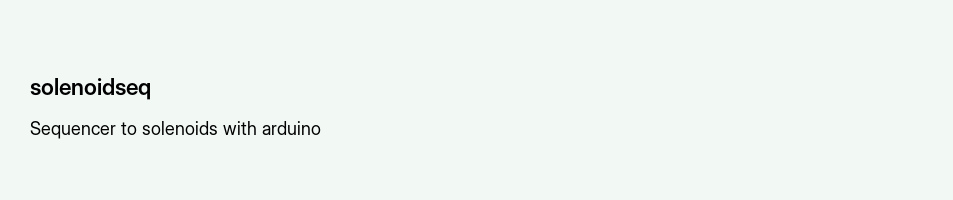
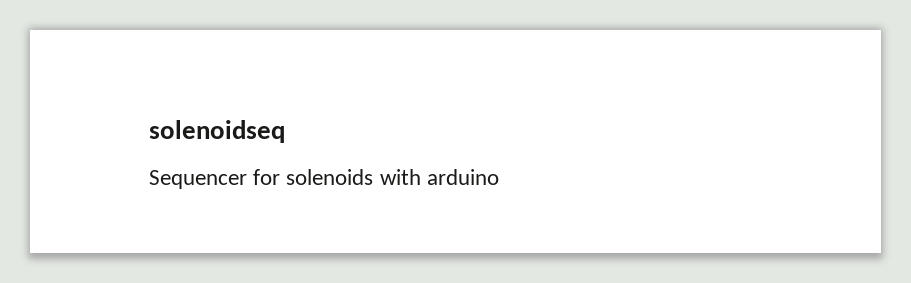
[121,122,137,135] to -> [253,169,281,185] for

